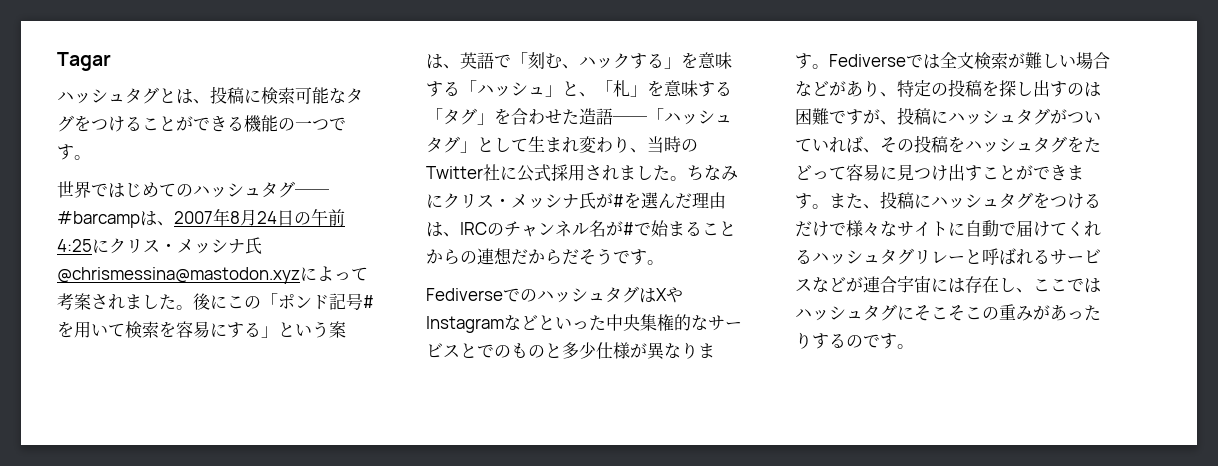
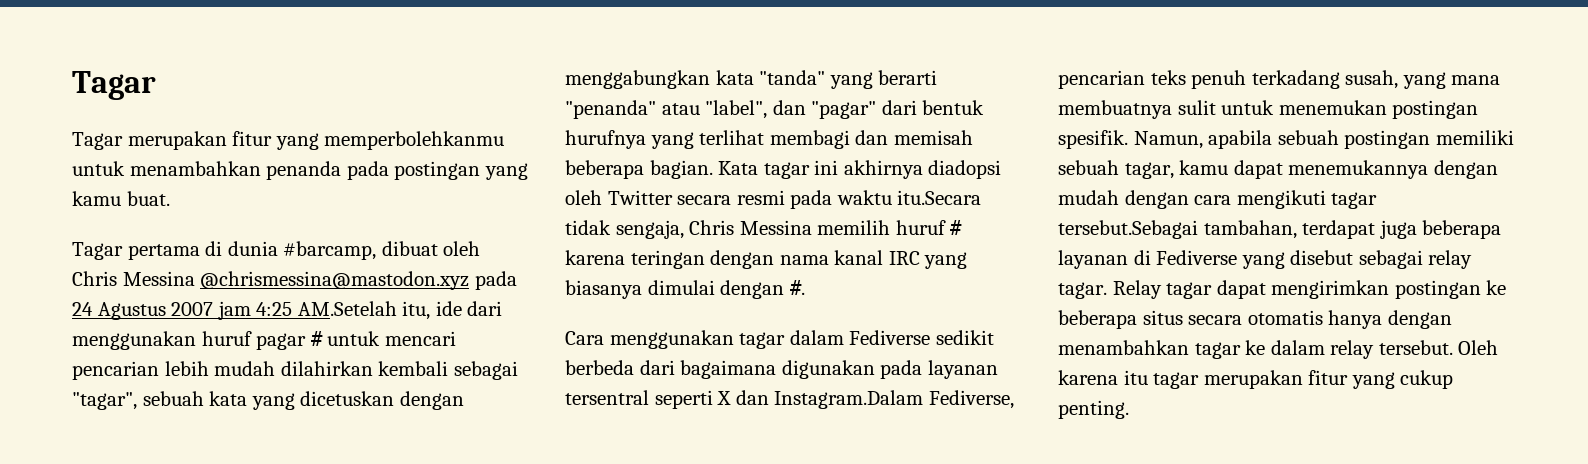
[57,86,363,104] [57,115,346,132] [57,144,91,160] [57,181,329,198] [57,208,345,228] [57,237,262,254] [57,266,368,284] [57,293,374,310] [57,321,346,338] [426,52,732,69] [426,80,732,97] [426,108,732,125] [426,136,698,153] [426,164,738,182] [426,192,726,209] [426,220,736,237] [426,248,664,265] [426,286,683,303] [426,314,742,333] [426,342,715,360] [795,52,1110,69] [795,79,1101,98] [795,107,1101,125] [795,135,1101,153] [795,164,1084,181] [795,191,1101,209] [795,220,1101,237] [795,248,1101,265] [795,276,1101,293] [795,304,1101,321] [795,332,914,349] ハッシュタグとは、投稿に検索可能なタグをつけることができる機能の一つです。 // 世界ではじめてのハッシュタグ── #barcampは、2007年8月24日の午前4:25にクリス・メッシナ氏@chrismessina@mastodon.xyzによって考案されました。後にこの「ポンド記号#を用いて検索を容易にする」という案は、英語で「刻む、ハックする」を意味する「ハッシュ」と、「札」を意味する「タグ」を合わせた造語──「ハッシュタグ」として生まれ変わり、当時のTwitter社に公式採用されました。ちなみにクリス・メッシナ氏が#を選んだ理由は、IRCのチャンネル名が#で始まることからの連想だからだそうです。 // FediverseでのハッシュタグはXやInstagramなどといった中央集権的なサービスとでのものと多少仕様が異なります。Fediverseでは全文検索が難しい場合などがあり、特定の投稿を探し出すのは困難ですが、投稿にハッシュタグがついていれば、その投稿をハッシュタグをたどって容易に見つけ出すことができます。また、投稿にハッシュタグをつけるだけで様々なサイトに自動で届けてくれるハッシュタグリレーと呼ばれるサービスなどが連合宇宙には存在し、ここではハッシュタグにそこそこの重みがあったりするのです。 -> [72,131,505,150] [72,161,528,180] [72,191,170,206] [72,241,481,260] [72,271,517,290] [72,301,503,320] [72,331,456,350] [72,361,518,380] [72,391,464,410] [565,70,938,89] [565,100,985,119] [565,130,973,149] [565,160,1002,179] [565,190,982,209] [565,220,963,239] [565,250,968,269] [565,280,805,299] [565,330,994,349] [565,360,998,379] [565,390,1014,409] [1058,70,1501,89] [1058,100,1479,119] [1058,130,1514,149] [1058,160,1498,179] [1058,190,1378,209] [1058,220,1502,239] [1058,250,1473,269] [1058,280,1507,299] [1058,310,1452,329] [1058,340,1499,359] [1058,370,1454,389] [1058,400,1129,419] Tagar merupakan fitur yang memperbolehkanmu untuk menambahkan penanda pada postingan yang kamu buat. // Tagar pertama di dunia #barcamp, dibuat oleh Chris Messina @chrismessina@mastodon.xyz pada 24 Agustus 2007 jam 4:25 AM.Setelah itu, ide dari menggunakan huruf pagar # untuk mencari pencarian lebih mudah dilahirkan kembali sebagai "tagar", sebuah kata yang dicetuskan dengan menggabungkan kata "tanda" yang berarti "penanda" atau "label", dan "pagar" dari bentuk hurufnya yang terlihat membagi dan memisah beberapa bagian. Kata tagar ini akhirnya diadopsi oleh Twitter secara resmi pada waktu itu.Secara tidak sengaja, Chris Messina memilih huruf # karena teringan dengan nama kanal IRC yang biasanya dimulai dengan #. // Cara menggunakan tagar dalam Fediverse sedikit berbeda dari bagaimana digunakan pada layanan tersentral seperti X dan Instagram.Dalam Fediverse, pencarian teks penuh terkadang susah, yang mana membuatnya sulit untuk menemukan postingan spesifik. Namun, apabila sebuah postingan memiliki sebuah tagar, kamu dapat menemukannya dengan mudah dengan cara mengikuti tagar tersebut.Sebagai tambahan, terdapat juga beberapa layanan di Fediverse yang disebut sebagai relay tagar. Relay tagar dapat mengirimkan postingan ke beberapa situs secara otomatis hanya dengan menambahkan tagar ke dalam relay tersebut. Oleh karena itu tagar merupakan fitur yang cukup penting.

